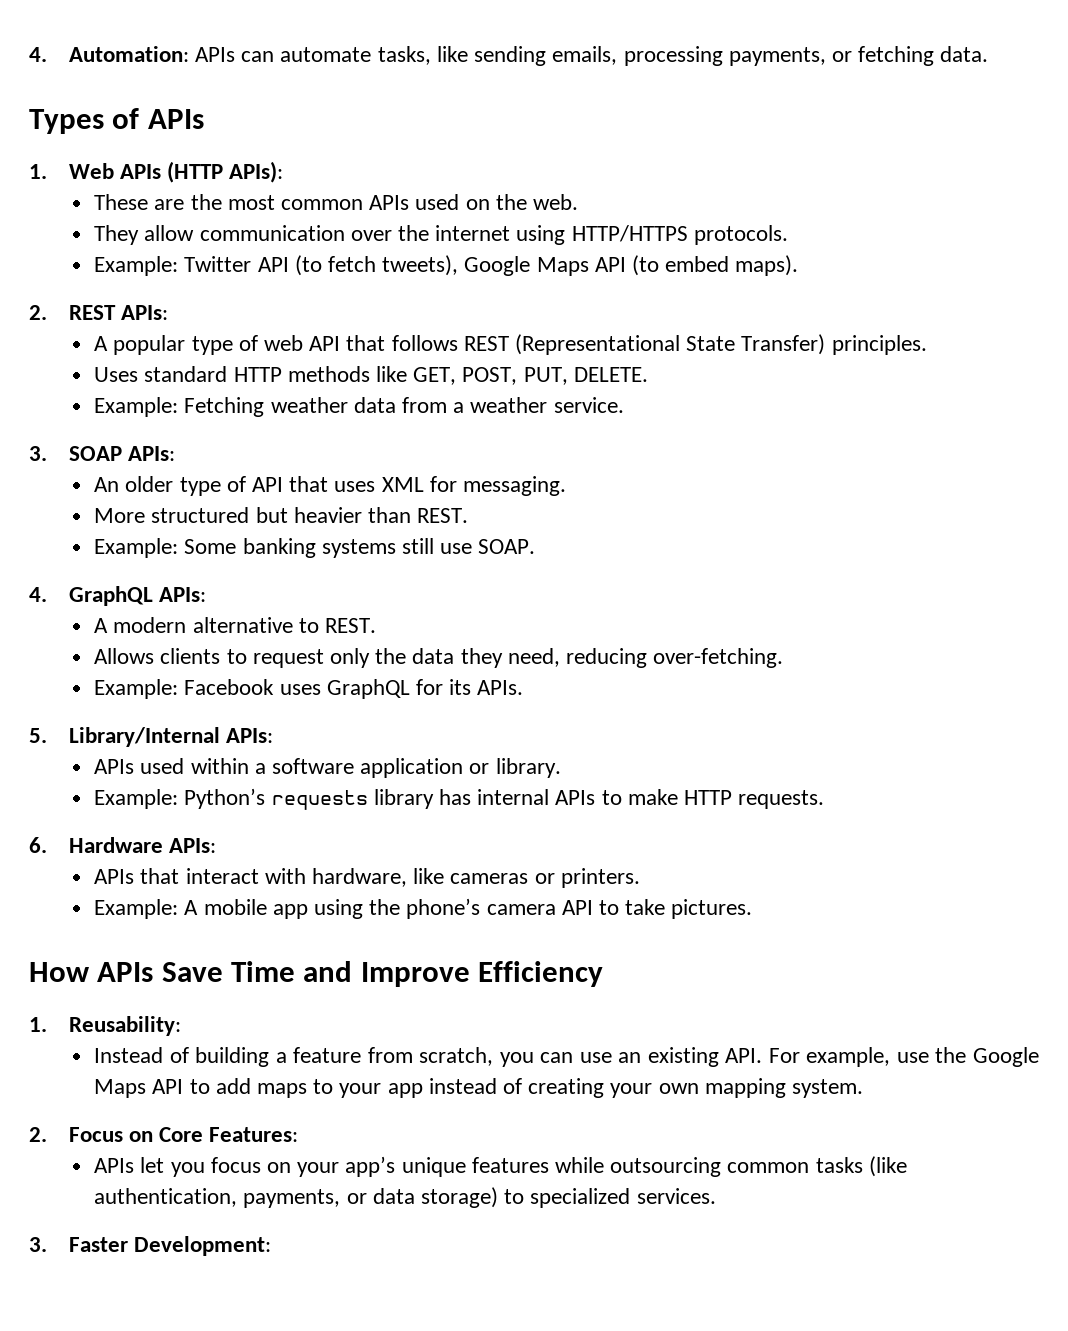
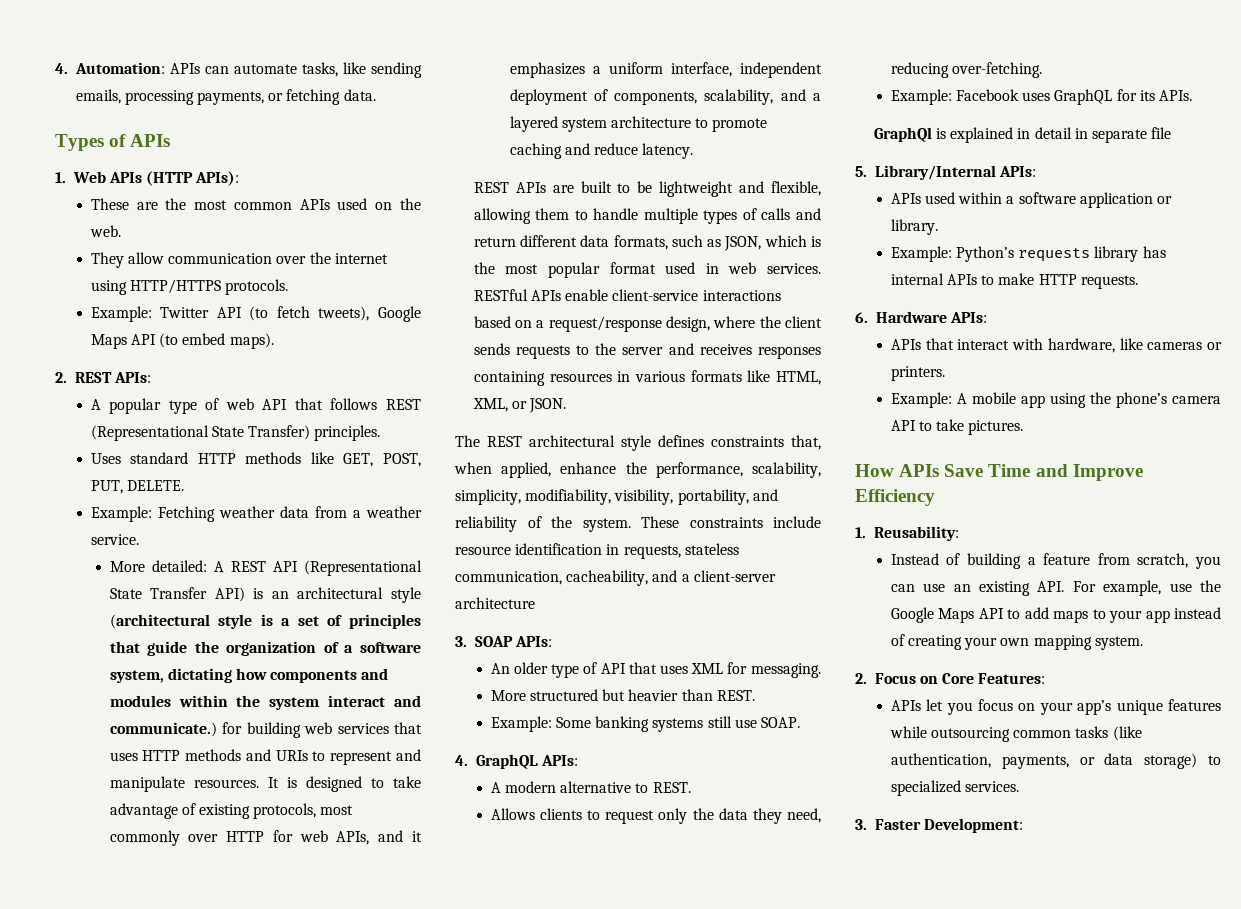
(624, 405) none -> [109,560,422,576] [109,587,421,603] [109,614,421,629] [109,641,421,656] [109,668,389,683] [109,695,421,710] [109,722,422,738] [109,749,421,765] [109,776,421,792] [109,803,354,819] [109,830,422,846] [509,62,822,78] [509,89,821,105] [509,116,768,132] [509,143,694,159] [473,181,821,197] [473,208,821,224] [473,235,821,251] [473,262,821,278] [473,289,781,301] [473,316,822,332] [473,343,821,359] [473,370,821,386] [472,398,567,413] [455,435,821,451] [454,462,821,478] [455,489,778,505] [455,516,821,532] [455,543,739,559] [455,570,776,586] [455,597,535,609] // More detailed: A REST API (Representational State Transfer API) is an architectural style (architectural style is a set of principles that guide the organization of a software system, dictating how components and modules within the system interact and communicate.) for building web services that uses HTTP methods and URIs to represent and manipulate resources. It is designed to take advantage of existing protocols, most commonly over HTTP for web APIs, and it emphasizes a uniform interface, independent deployment of components, scalability, and a layered system architecture to promote caching and reduce latency. // REST APIs are built to be lightweight and flexible, allowing them to handle multiple types of calls and return different data formats, such as JSON, which is the most popular format used in web services. RESTful APIs enable client-service interactions based on a request/response design, where the client sends requests to the server and receives responses containing resources in various formats like HTML, XML, or JSON. // The REST architectural style defines constraints that, when applied, enhance the performance, scalability, simplicity, modifiability, visibility, portability, and reliability of the system. These constraints include resource identification in requests, stateless communication, cacheability, and a client-server architecture
(524, 687) none -> [873,127,1172,143] // GraphQl is explained in detail in separate file

